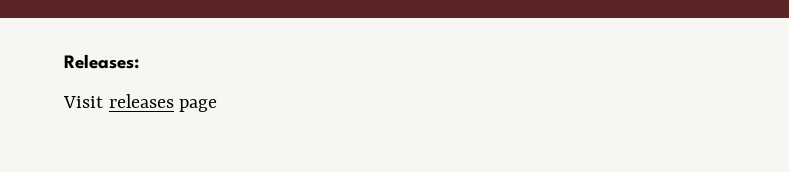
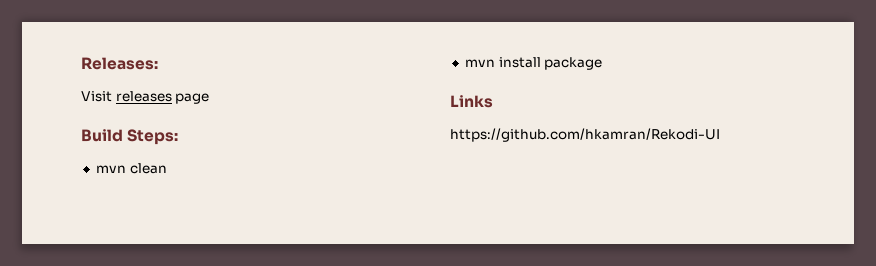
(218, 105) none -> [81,129,179,145] [95,163,167,174] [464,57,603,70] [450,95,493,108] [450,128,720,142] // Build Steps: // mvn clean // mvn install package // Links // https://github.com/hkamran/Rekodi-UI

